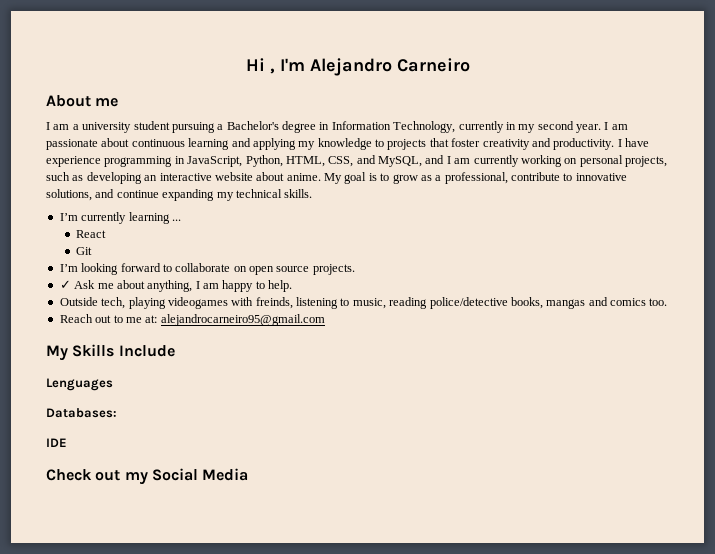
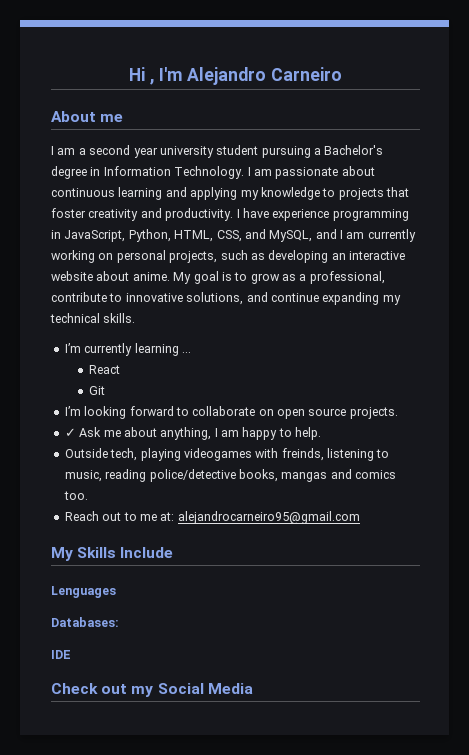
(79, 127) none -> [89,145,158,158] second year
[393,121,601,133] Technology, currently in my second year. -> [174,166,245,179] Technology.

